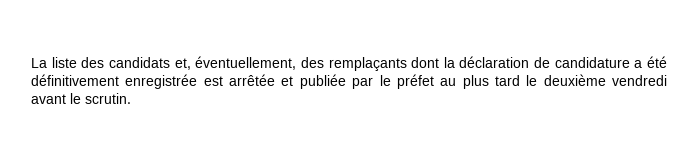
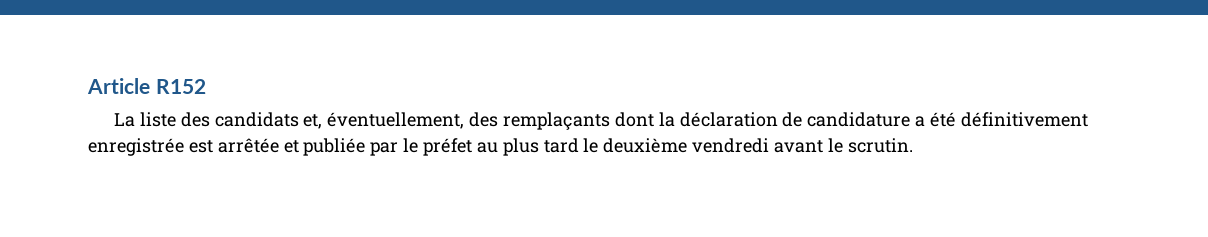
(31, 63) none -> [87,78,206,94] Article R152 //

